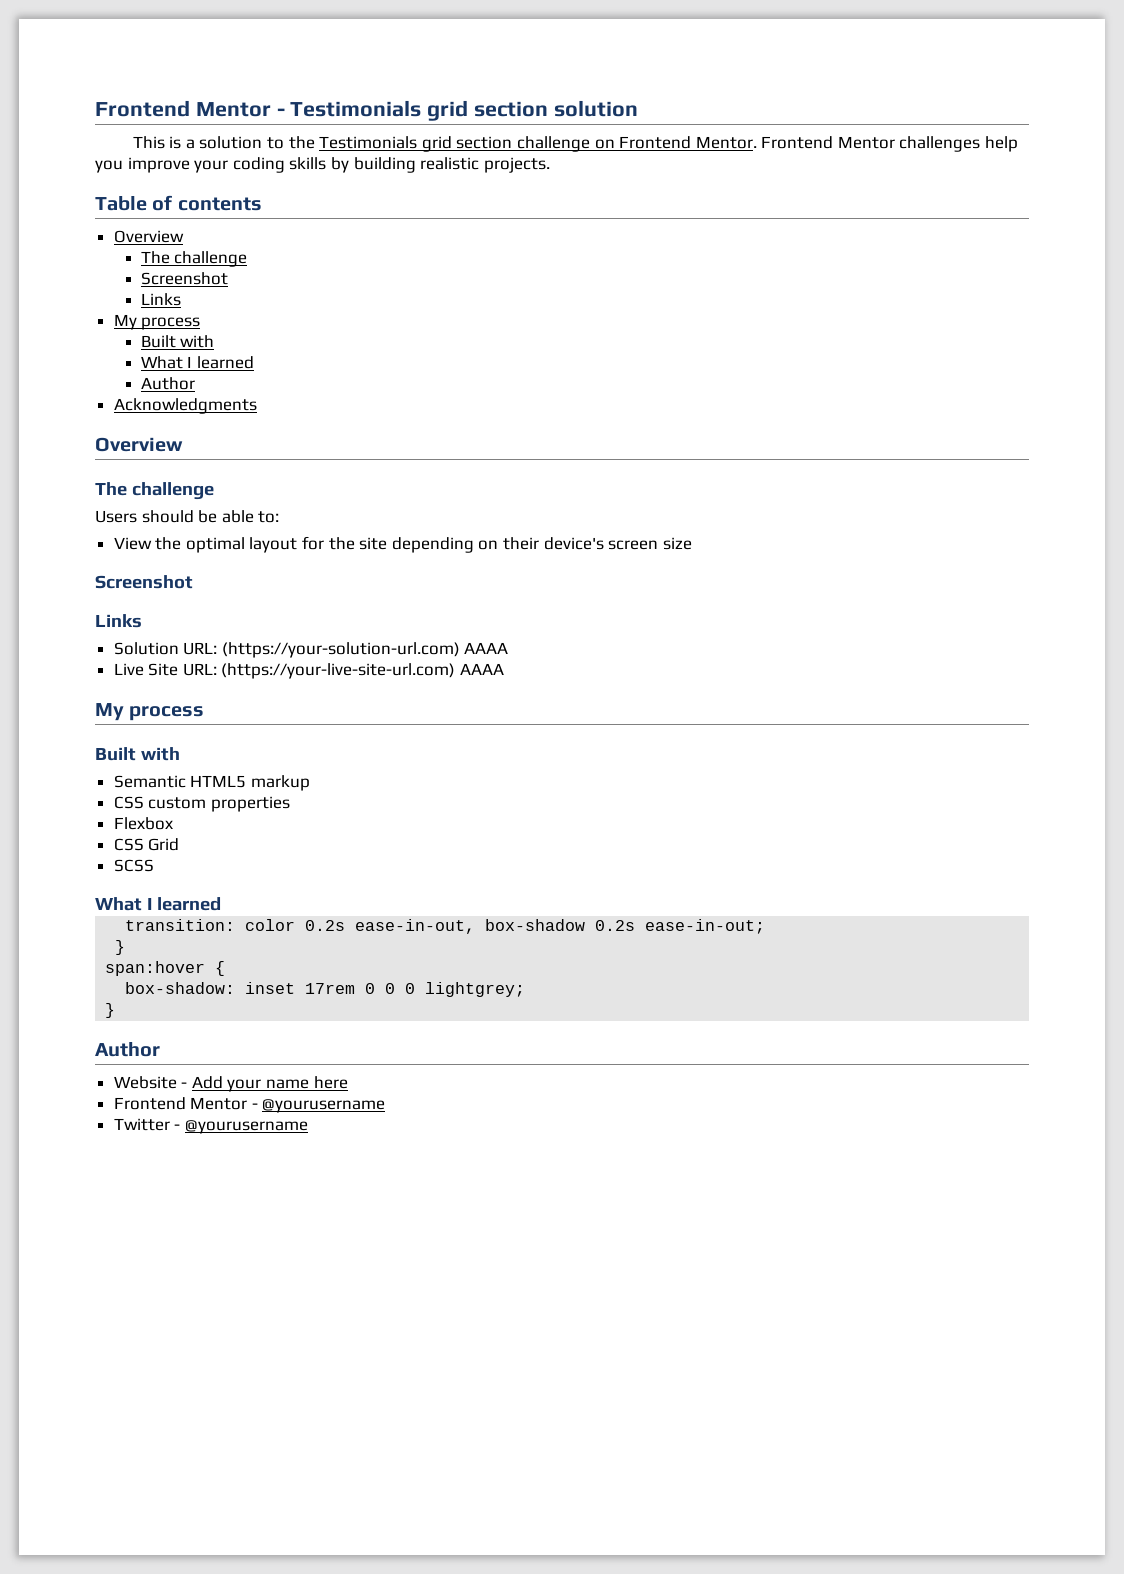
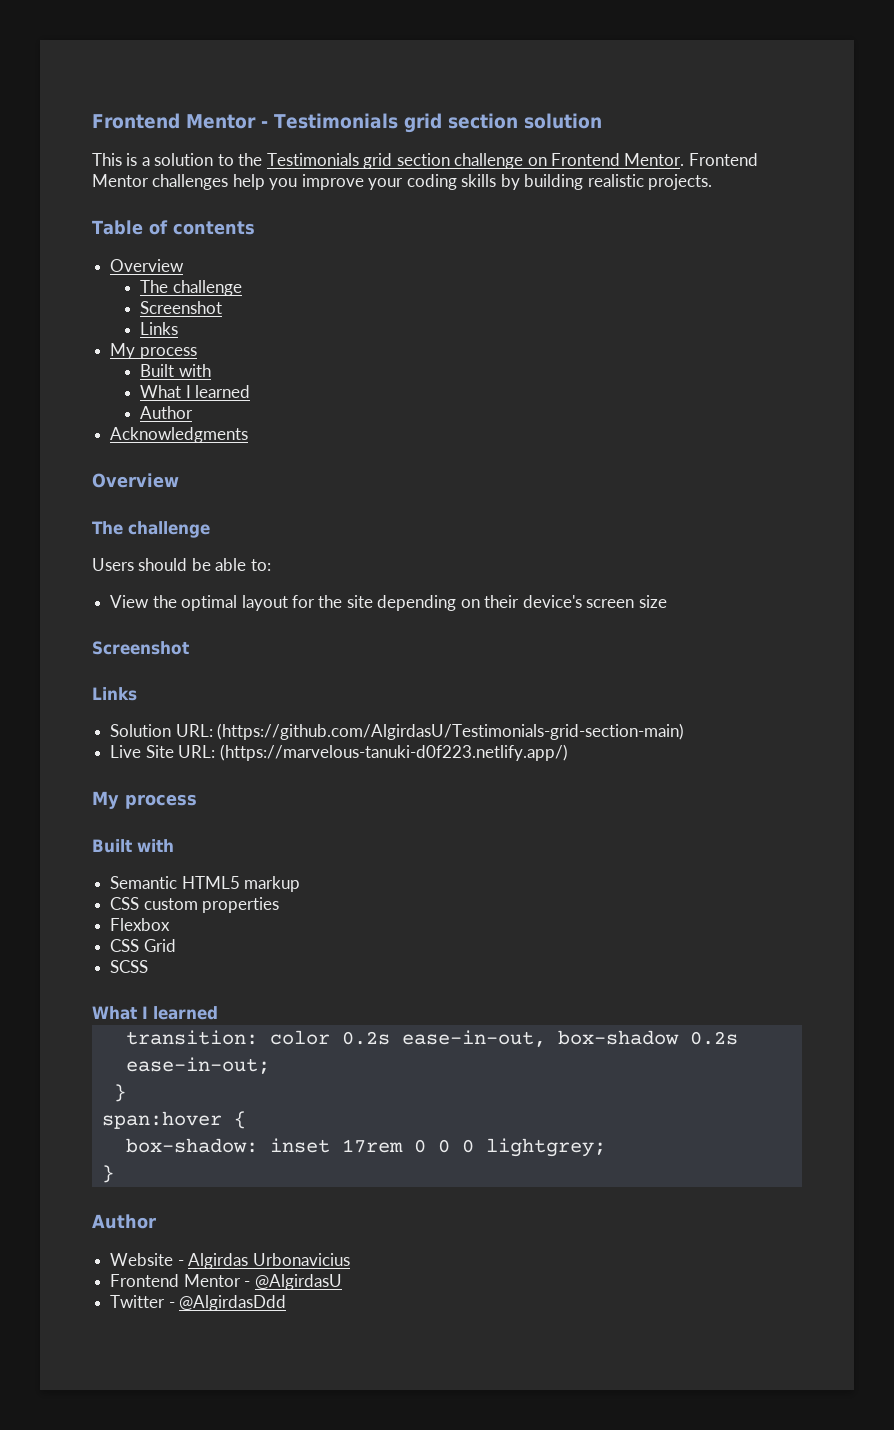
[221,642,509,658] (https://your-solution-url.com) AAAA -> [217,723,685,740] (https://github.com/AlgirdasU/Testimonials-grid-section-main)
[221,663,505,679] (https://your-live-site-url.com) AAAA -> [219,744,568,761] (https://marvelous-tanuki-d0f223.netlify.app/)
[191,1076,348,1092] [113,1097,386,1113] Add your name here // Frontend Mentor - @yourusername -> [188,1253,350,1269] [110,1274,342,1290] Algirdas Urbonavicius // Frontend Mentor - @AlgirdasU
[184,1120,308,1134] @yourusername -> [179,1295,287,1311] @AlgirdasDdd

